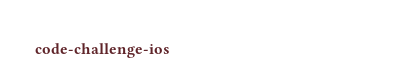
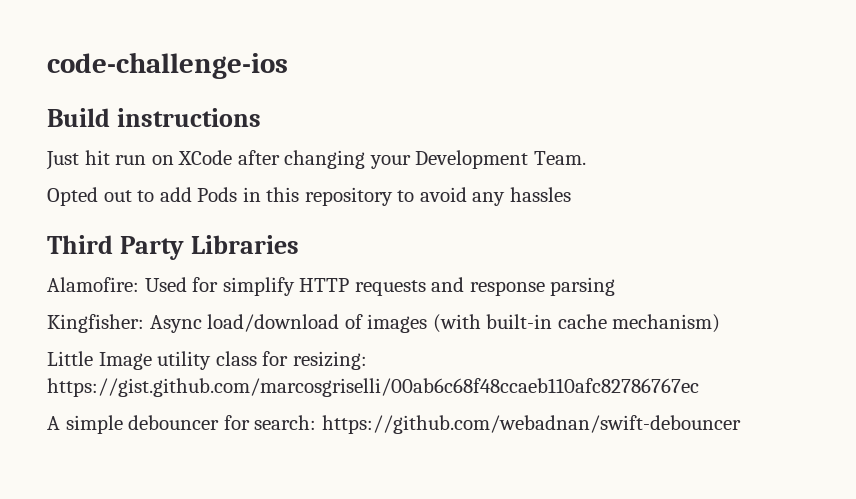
(170, 50) none -> [47,108,261,127] [46,150,586,170] [47,187,571,206] [47,235,299,260] [47,277,616,296] [47,314,721,333] [47,351,367,370] [47,378,699,397] [47,415,741,434] // Build instructions // Just hit run on XCode after changing your Development Team. // Opted out to add Pods in this repository to avoid any hassles // Third Party Libraries // Alamofire: Used for simplify HTTP requests and response parsing // Kingfisher: Async load/download of images (with built-in cache mechanism) // Little Image utility class for resizing: https://gist.github.com/marcosgriselli/00ab6c68f48ccaeb110afc82786767ec // A simple debouncer for search: https://github.com/webadnan/swift-debouncer

